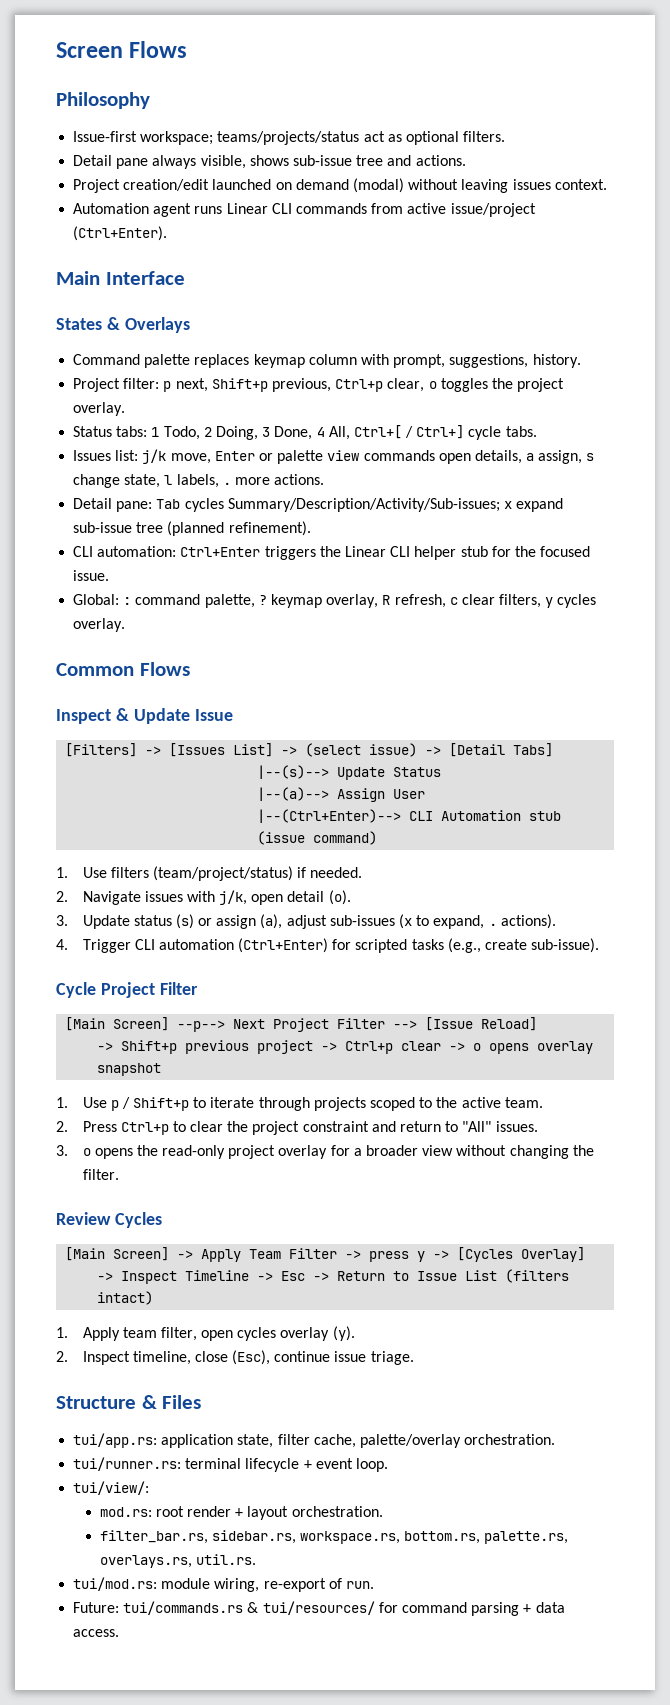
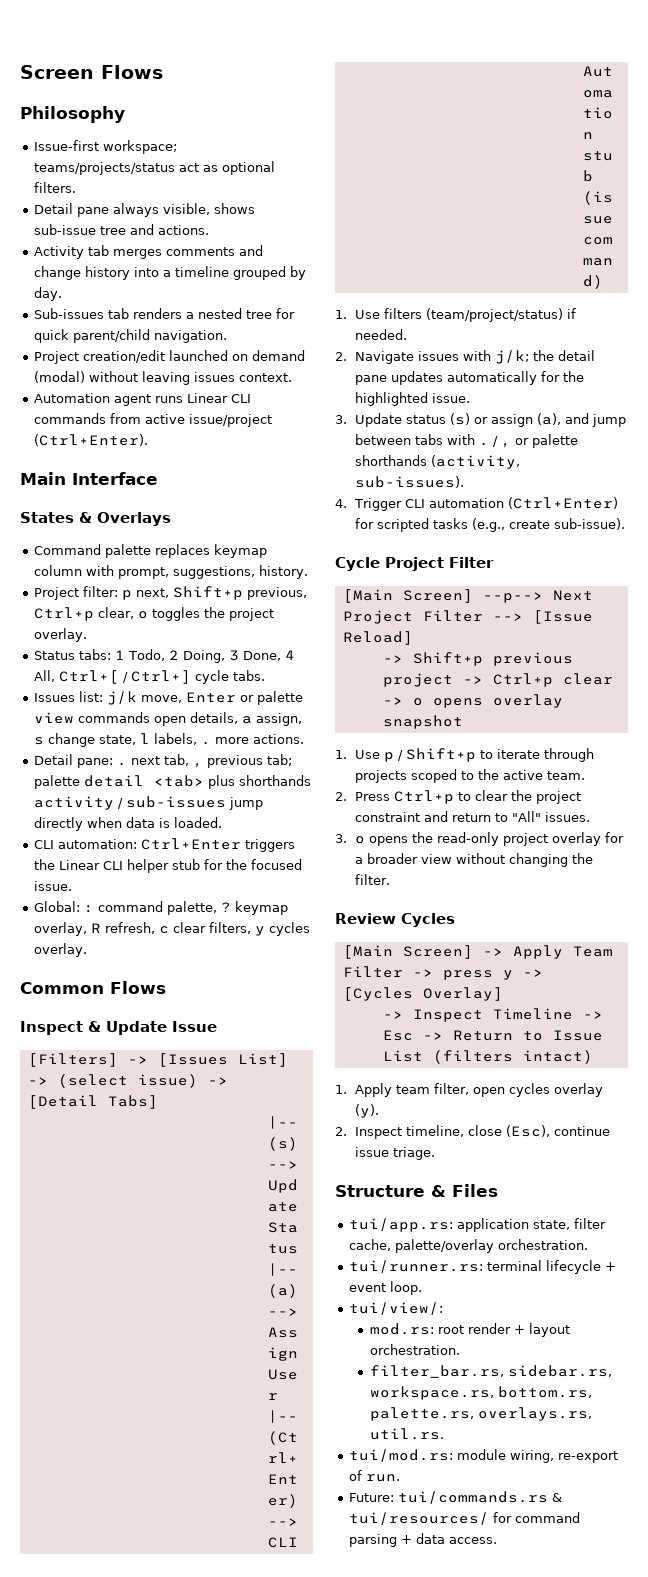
(466, 160) none -> [34,245,264,259] [34,266,307,280] [34,287,63,301] [34,308,296,319] [34,329,228,343] // Activity tab merges comments and change history into a timeline grouped by day. // Sub-issues tab renders a nested tree for quick parent/child navigation.
[156,498,564,512] [73,521,311,536] Tab cycles Summary/Description/Activity/Sub-issues; x expand sub-issue tree (planned refinement). -> [117,754,293,768] [34,775,312,789] [34,796,264,810] [34,817,223,831] . next tab, , previous tab; palette detail <tab> plus shorthands activity / sub-issues jump directly when data is loaded.
[219,890,351,905] j/k, open detail (o). -> [495,350,596,364] [355,371,585,385] [355,392,471,406] j/k; the detail pane updates automatically for the highlighted issue.
[286,914,556,929] adjust sub-issues (x to expand, . actions). -> [565,413,627,427] [355,434,579,448] [355,455,521,469] [355,476,465,488] and jump between tabs with . / , or palette shorthands (activity, sub-issues).

